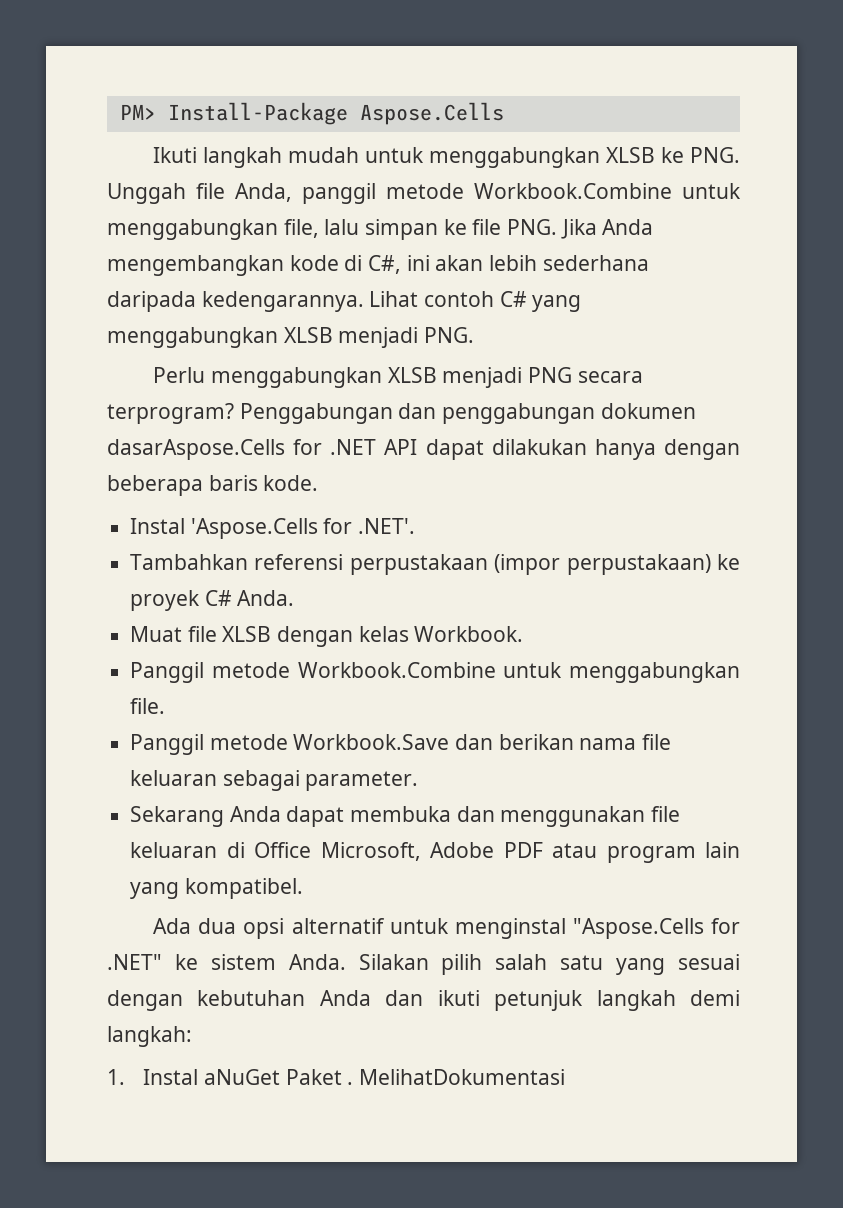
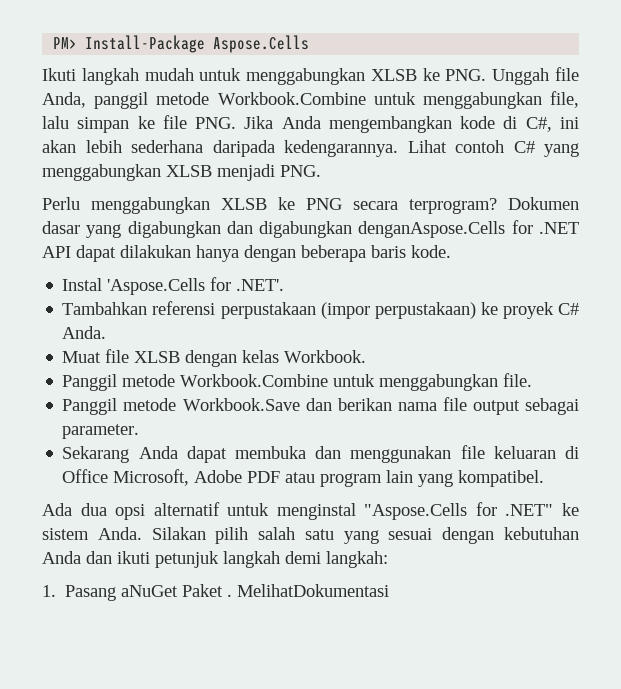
[442,367,523,388] menjadi -> [278,197,295,210] ke
[239,403,696,424] [107,439,285,460] Penggabungan dan penggabungan dokumen dasarAspose.Cells -> [508,197,579,210] [42,221,506,238] Dokumen dasar yang digabungkan dan digabungkan denganAspose.Cells
[130,770,218,786] keluaran -> [472,400,520,415] output
[143,1069,199,1085] Instal -> [65,585,117,601] Pasang

